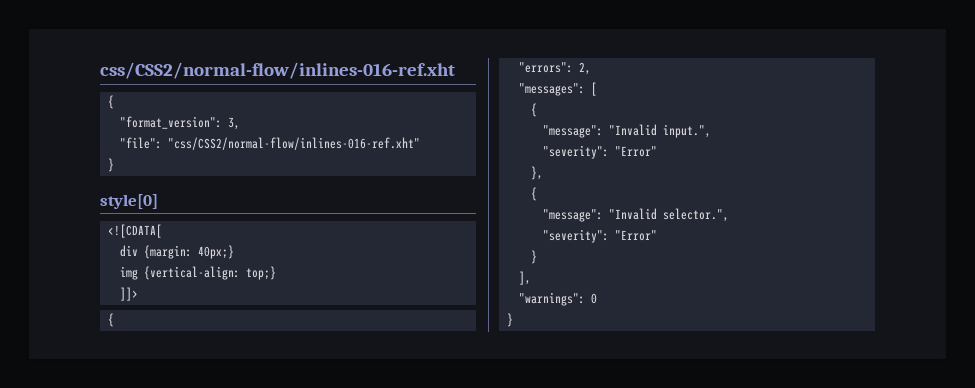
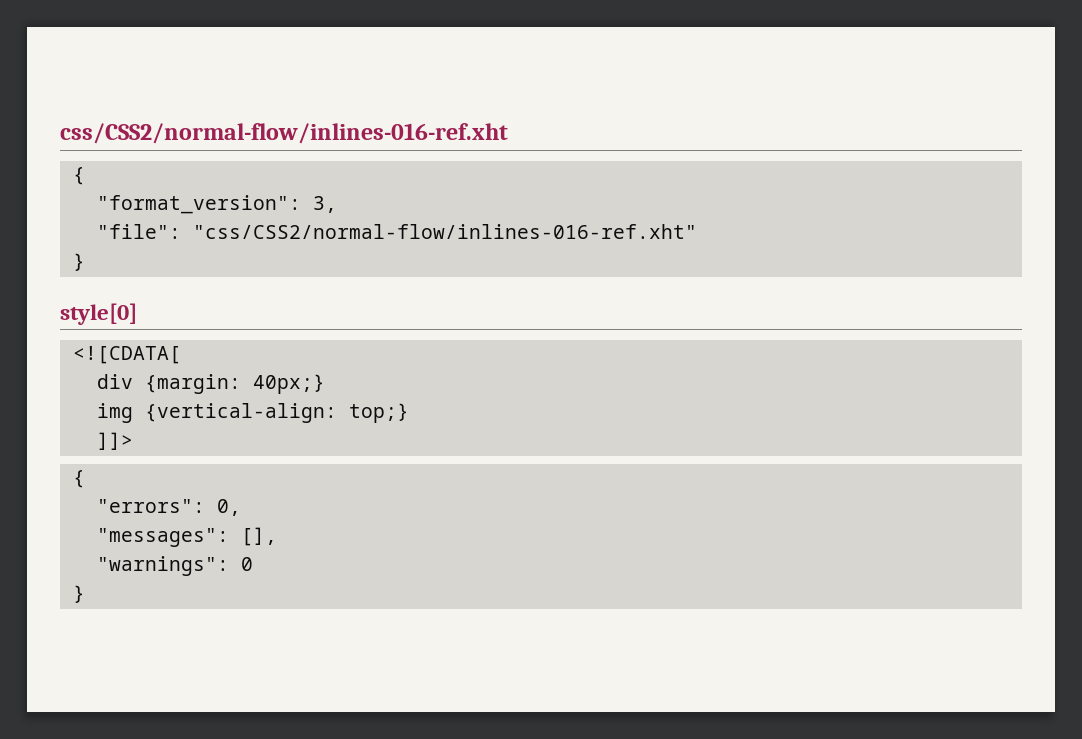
[579,62,592,75] 2, -> [216,499,241,516] 0,
[591,82,598,96] [531,103,538,117] [543,124,712,138] [543,145,658,159] [531,166,544,180] [531,187,538,201] [543,208,730,222] [543,229,658,243] [531,250,538,264] [519,271,532,285] [ // { // "message": "Invalid input.", // "severity": "Error" // }, // { // "message": "Invalid selector.", // "severity": "Error" // } // ], -> [240,527,277,546] [],

